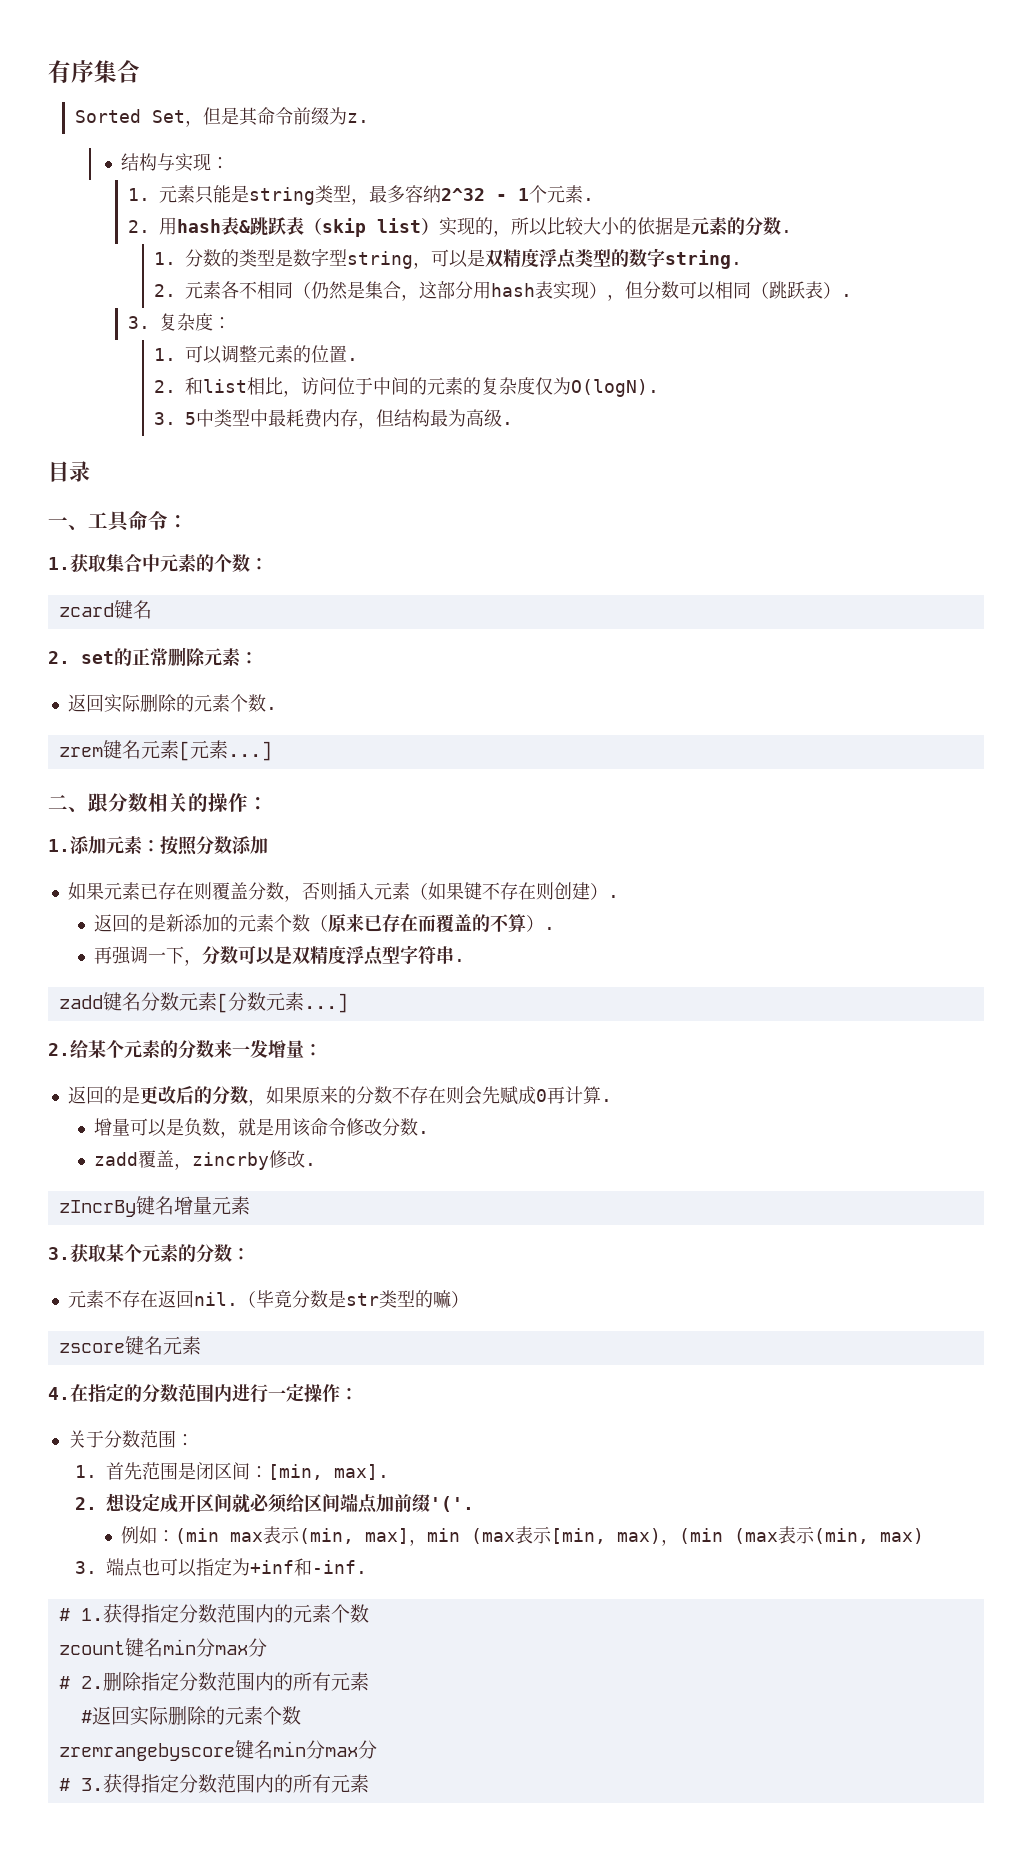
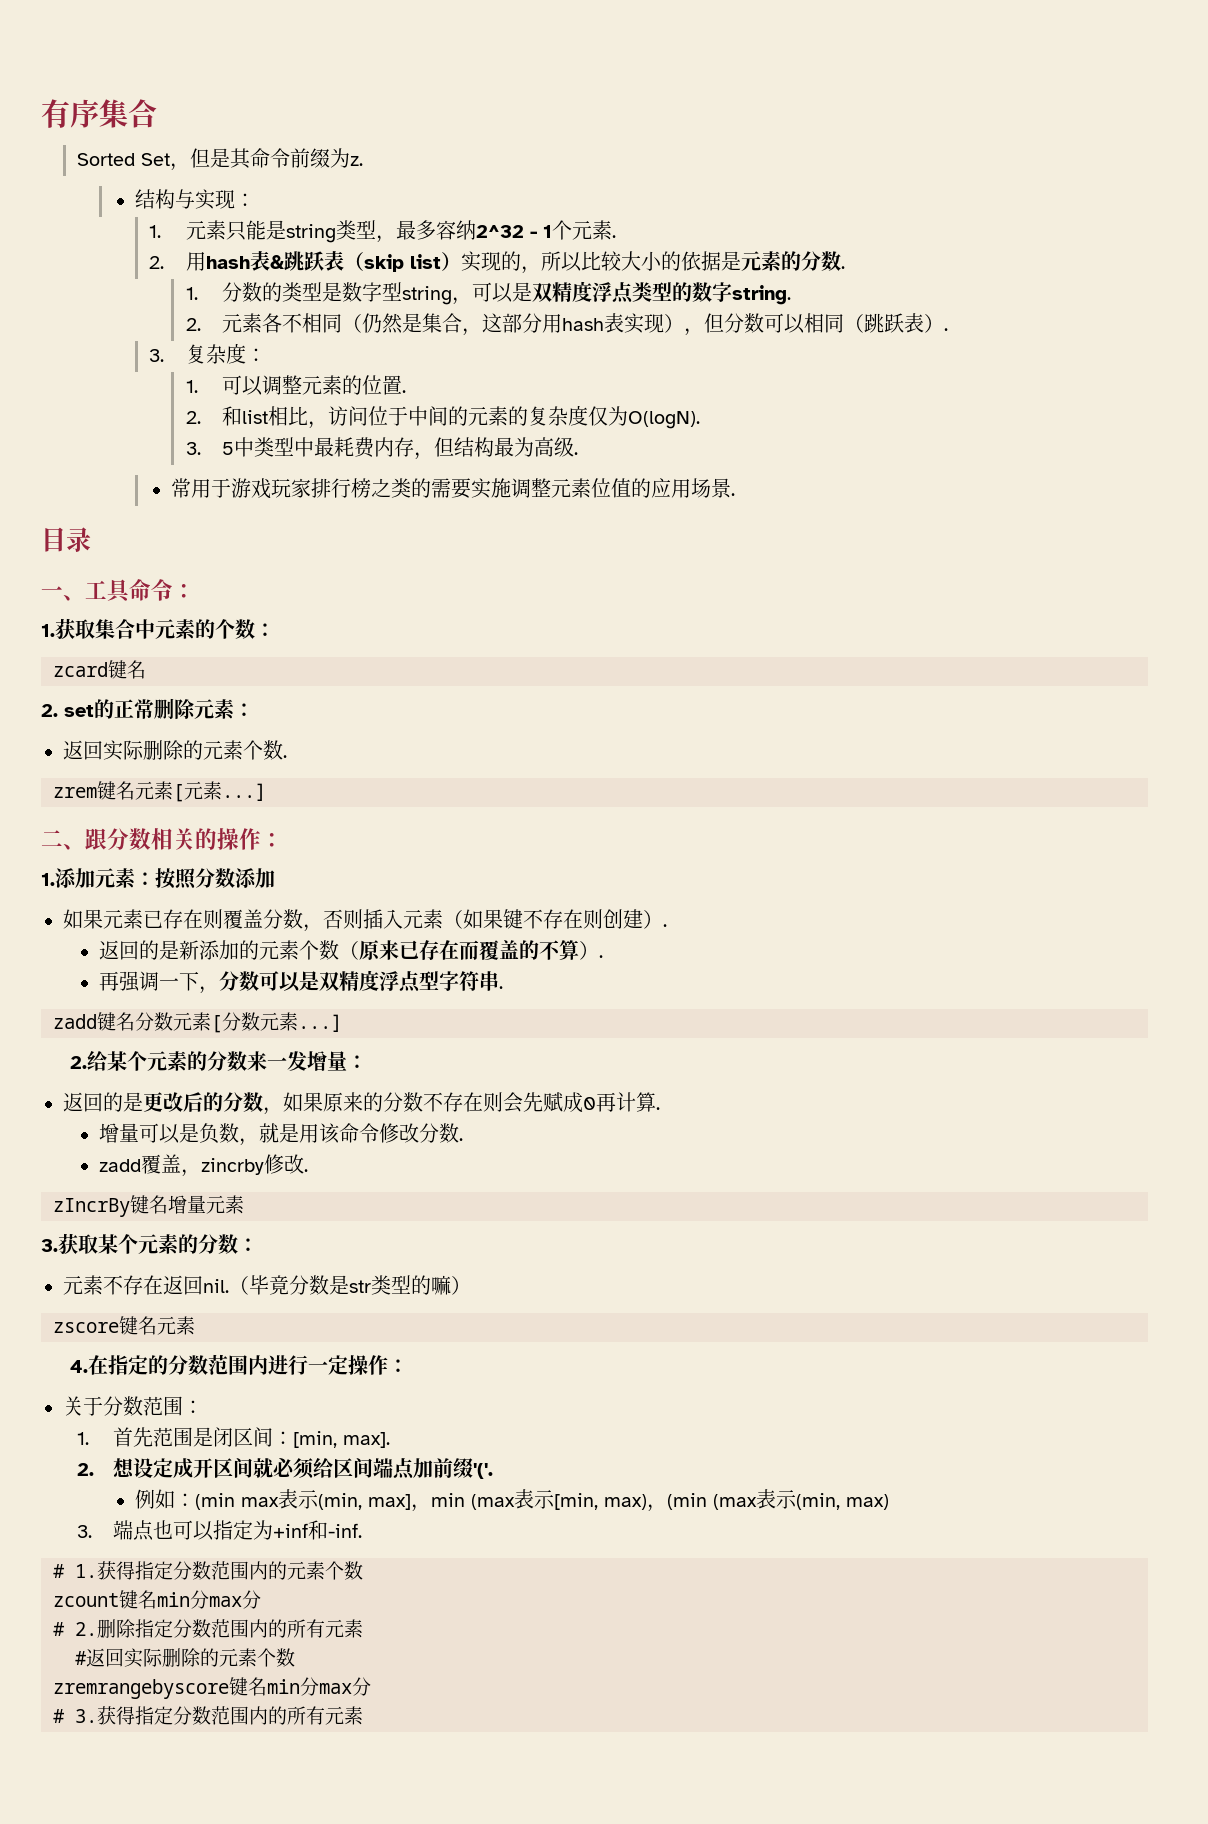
(514, 423) none -> [171,478,736,499] // 常用于游戏玩家排行榜之类的需要实施调整元素位值的应用场景.

